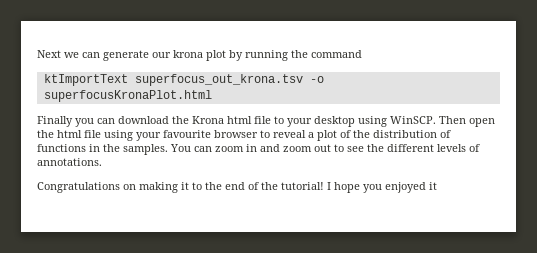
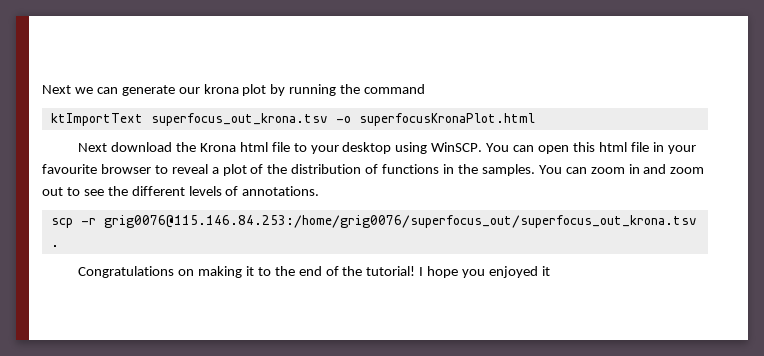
[37,116,115,127] Finally you can -> [78,143,108,152] Next
[439,116,495,127] [37,130,133,141] Then open the html file using -> [486,142,664,154] You can open this html file in
(102, 162) none -> [50,215,697,228] [50,245,59,247] // scp -r grig0076@115.146.84.253:/home/grig0076/superfocus_out/superfocus_out_krona.tsv .

